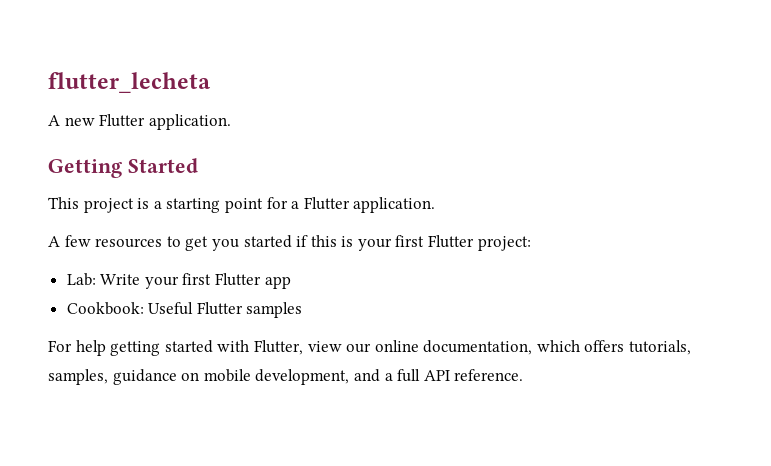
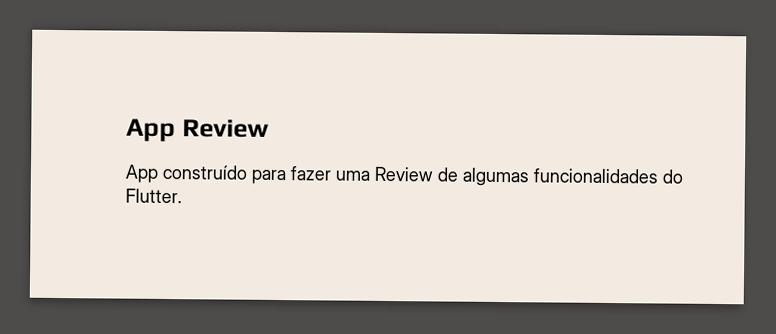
[48,72,211,93] [48,114,231,130] [48,158,198,178] [48,197,436,213] [48,235,531,251] [66,273,291,289] [66,302,303,318] [48,340,692,356] [48,369,524,385] flutter_lecheta // A new Flutter application. // Getting Started // This project is a starting point for a Flutter application. // A few resources to get you started if this is your first Flutter project: // Lab: Write your first Flutter app // Cookbook: Useful Flutter samples // For help getting started with Flutter, view our online documentation, which offers tutorials, samples, guidance on mobile development, and a full API reference. -> [126,118,269,143] [125,164,683,187] [125,188,182,204] App Review // App construído para fazer uma Review de algumas funcionalidades do Flutter.

